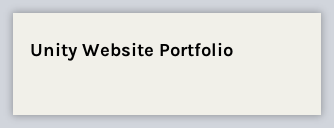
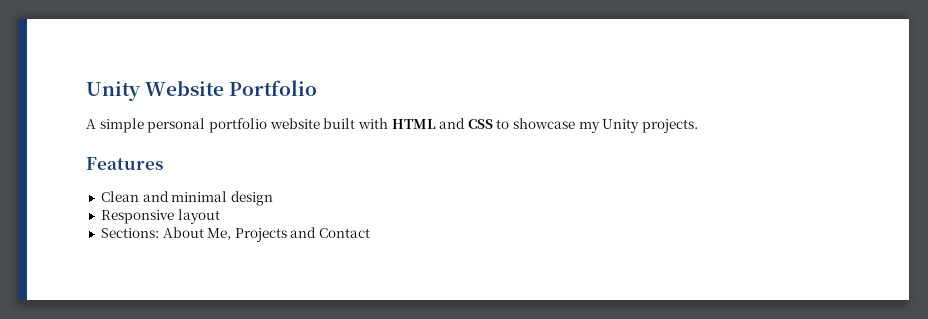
(233, 49) none -> [86,118,699,133] [86,157,163,170] [100,191,273,206] [100,209,220,224] [100,227,371,242] // A simple personal portfolio website built with HTML and CSS to showcase my Unity projects. // Features // Clean and minimal design // Responsive layout // Sections: About Me, Projects and Contact

